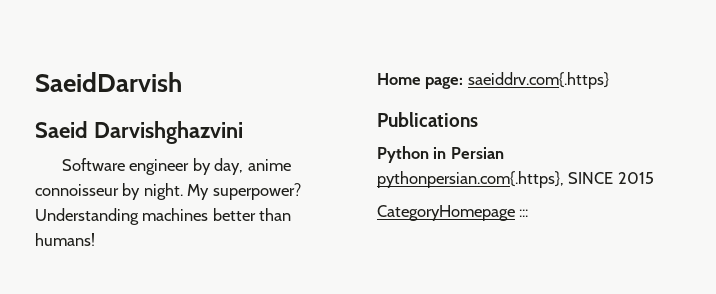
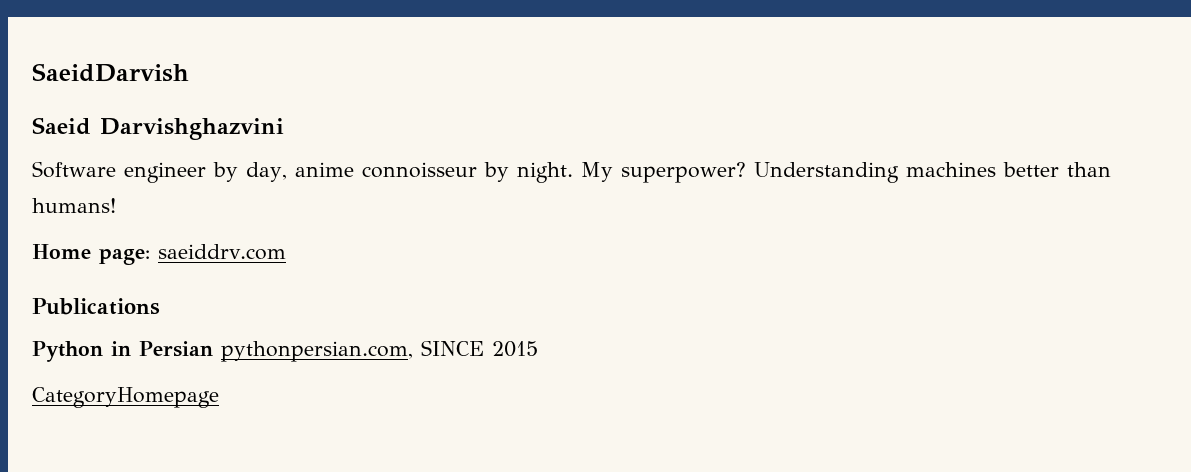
[467,72,609,89] saeiddrv.com{.https} -> [158,244,286,260] saeiddrv.com
[377,171,564,188] pythonpersian.com{.https}, -> [220,341,413,362] pythonpersian.com,
[519,209,529,217] ::: -> (219, 397) none

